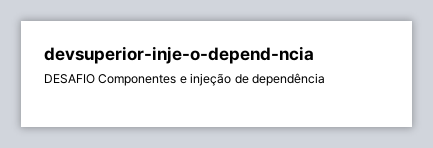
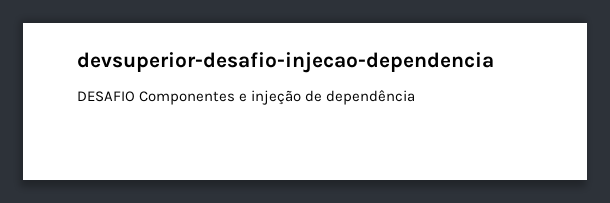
[44,46,314,64] devsuperior-inje-o-depend-ncia -> [77,52,494,73] devsuperior-desafio-injecao-dependencia

